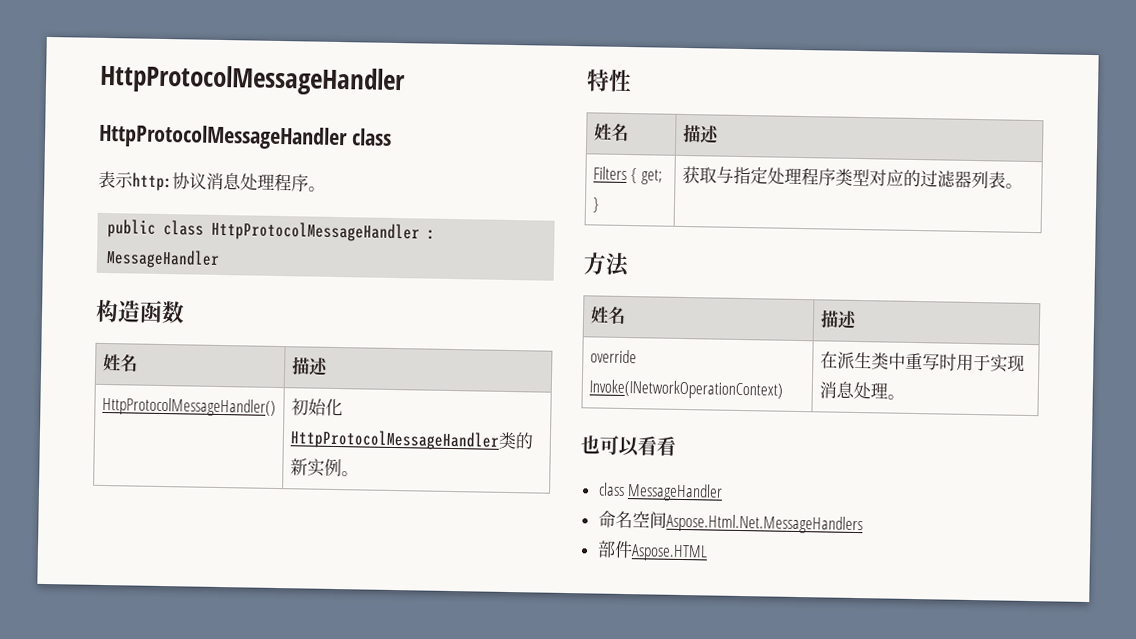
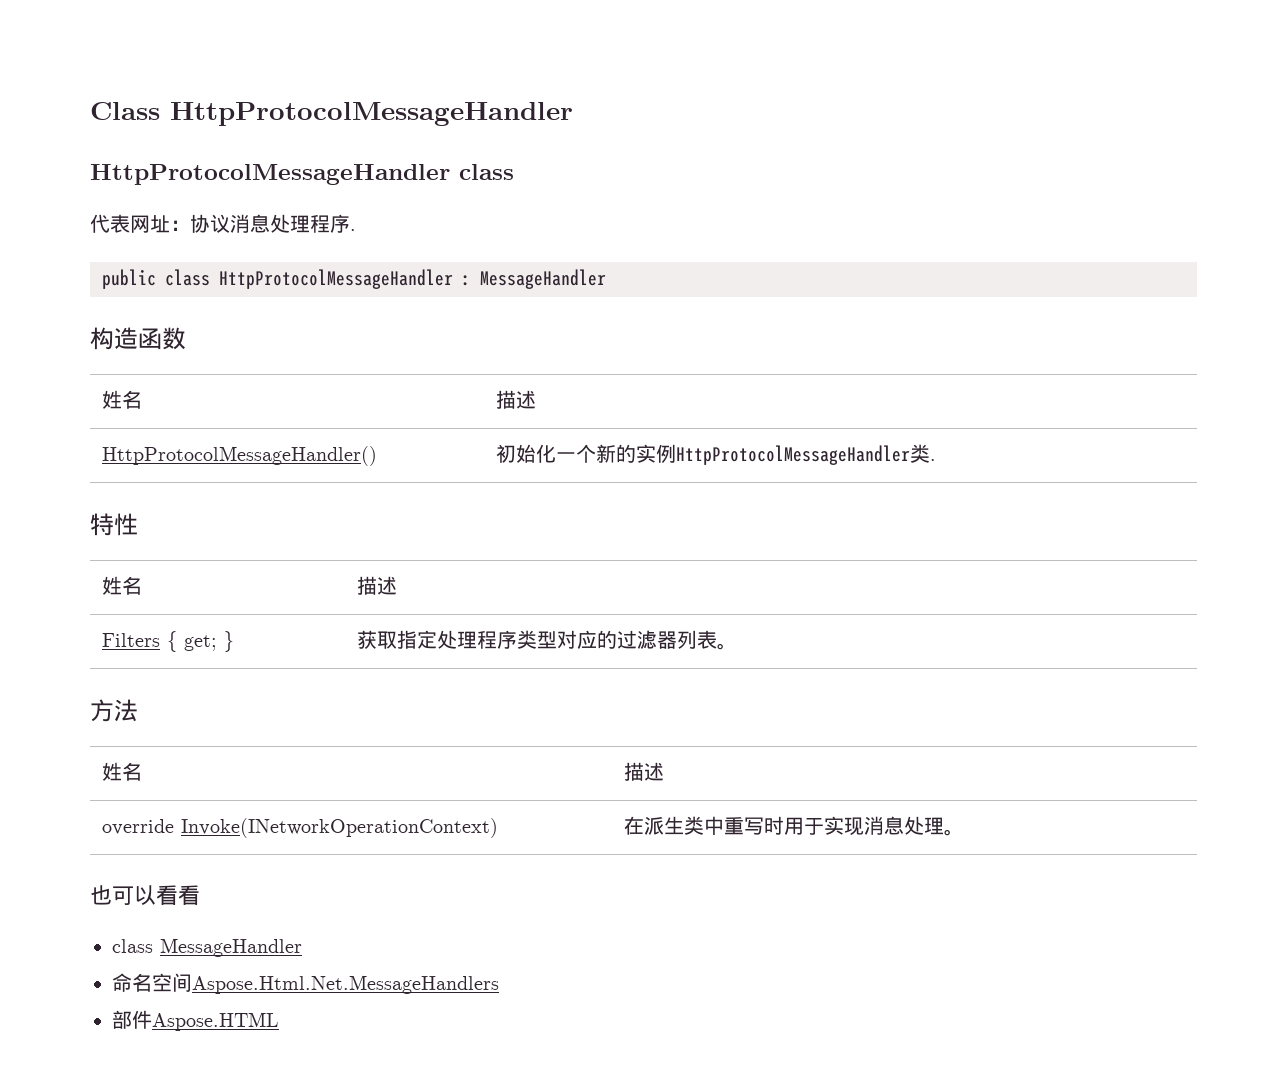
(99, 80) none -> [90,102,160,120] Class
[98,170,173,192] 表示http: -> [90,214,190,233] 代表网址：
[308,186,326,192] 。 -> [350,229,356,231] .
[289,429,534,451] [289,458,359,477] HttpProtocolMessageHandler类的新实例。 -> [556,444,937,465] 一个新的实例HttpProtocolMessageHandler类.
[715,166,734,184] 与 -> (398, 640) none

